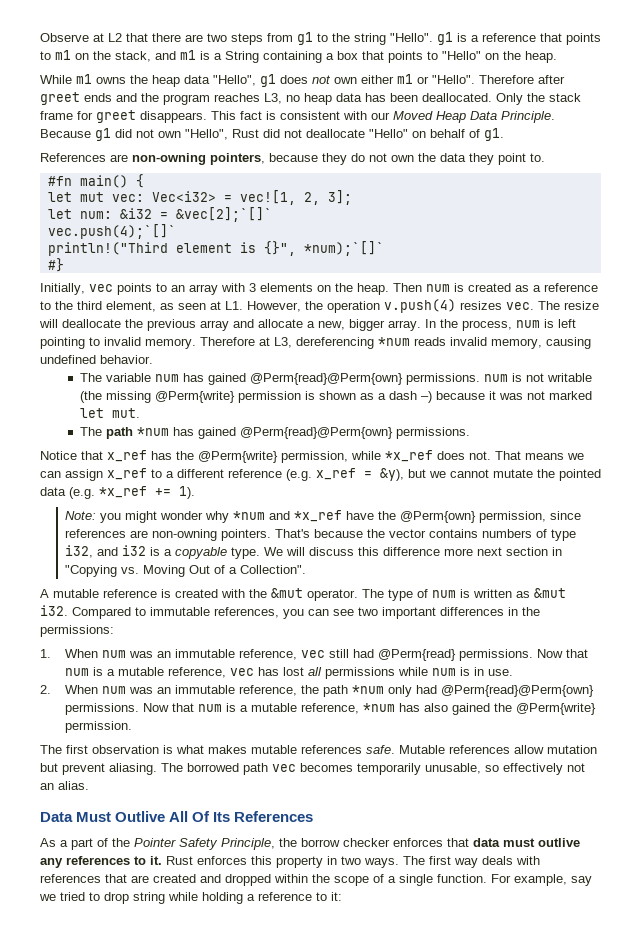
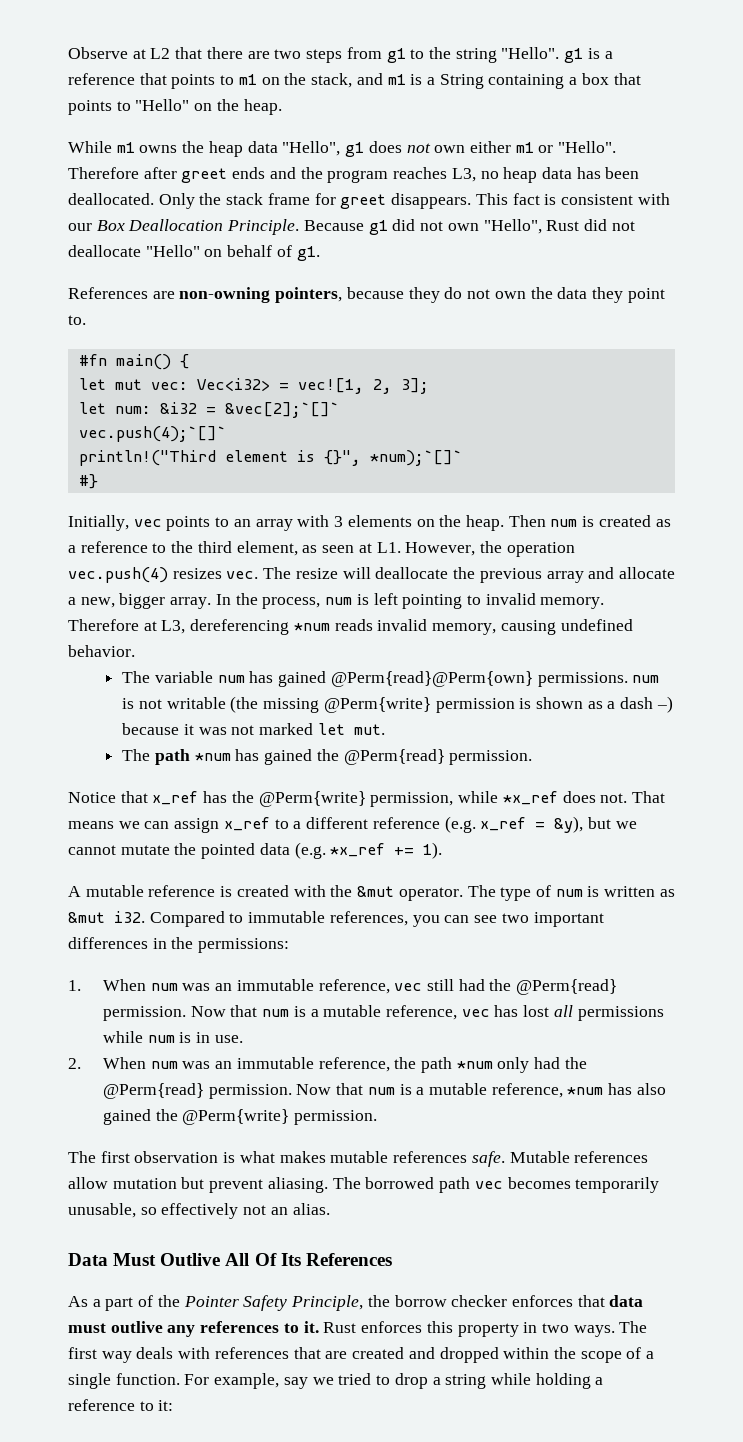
[393,111,497,123] Moved Heap Data -> [96,219,224,231] Box Deallocation
[384,299,456,313] v.push(4) -> [68,567,168,583] vec.push(4)
[239,427,470,439] @Perm{read}@Perm{own} permissions. -> [316,749,533,765] the @Perm{read} permission.
[65,510,582,523] [65,529,577,541] [65,545,563,559] [65,565,307,577] // Note: you might wonder why *num and *x_ref have the @Perm{own} permission, since references are non-owning pointers. That's because the vector contains numbers of type i32, and i32 is a copyable type. We will discuss this difference more next section in "Copying vs. Moving Out of a Collection". -> (443, 850) none
[378,649,534,661] @Perm{read} permissions. -> [489,979,618,995] [102,1006,186,1021] the @Perm{read} permission.
[441,685,595,697] [65,703,140,715] @Perm{read}@Perm{own} permissions. -> [564,1057,587,1069] [102,1083,292,1099] the @Perm{read} permission.
(129, 898) none -> [432,1377,441,1385] a

